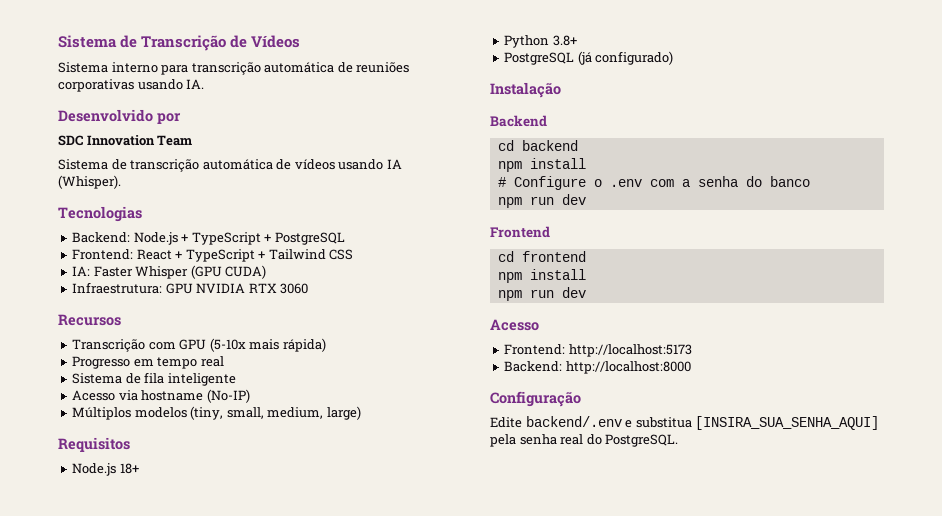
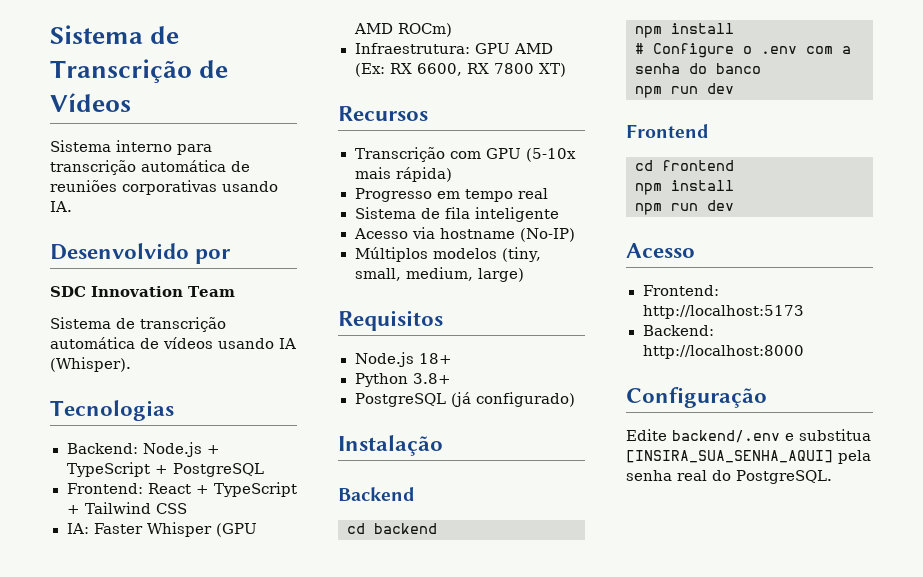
[225,265,267,279] CUDA) -> [353,23,452,37] AMD ROCm)
[196,283,309,294] NVIDIA RTX 3060 -> [513,43,553,54] [354,63,566,77] AMD (Ex: RX 6600, RX 7800 XT)

